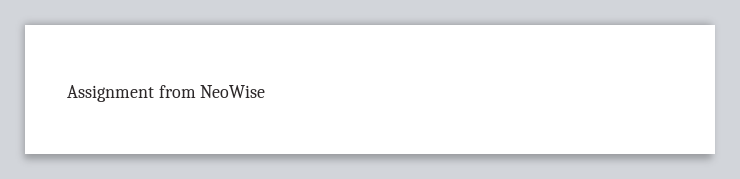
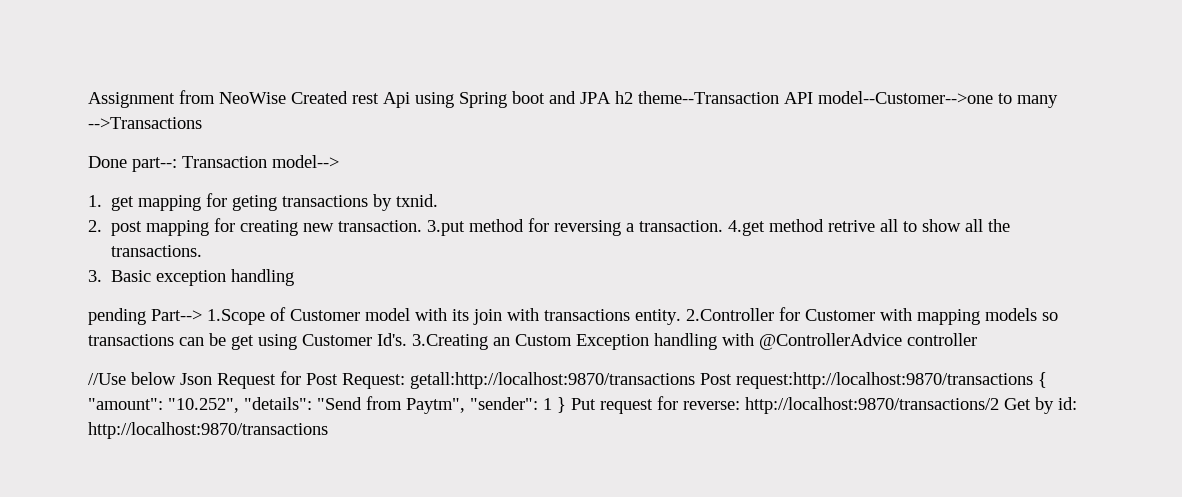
(266, 91) none -> [291,91,1058,108] [88,117,202,129] [88,155,339,172] [88,193,439,211] [88,218,1011,236] [111,245,203,257] [88,269,295,286] [88,307,1058,325] [88,333,977,350] [88,371,1047,389] [88,396,1077,414] [88,422,328,439] Created rest Api using Spring boot and JPA h2 theme--Transaction API model--Customer-->one to many -->Transactions // Done part--: Transaction model--> // 1. get mapping for geting transactions by txnid. // 2. post mapping for creating new transaction. 3.put method for reversing a transaction. 4.get method retrive all to show all the transactions. // 3. Basic exception handling // pending Part--> 1.Scope of Customer model with its join with transactions entity. 2.Controller for Customer with mapping models so transactions can be get using Customer Id's. 3.Creating an Custom Exception handling with @ControllerAdvice controller // //Use below Json Request for Post Request: getall:http://localhost:9870/transactions Post request:http://localhost:9870/transactions { "amount": "10.252", "details": "Send from Paytm", "sender": 1 } Put request for reverse: http://localhost:9870/transactions/2 Get by id: http://localhost:9870/transactions

